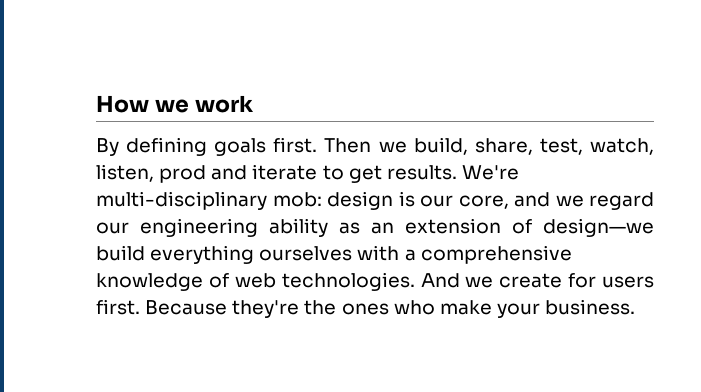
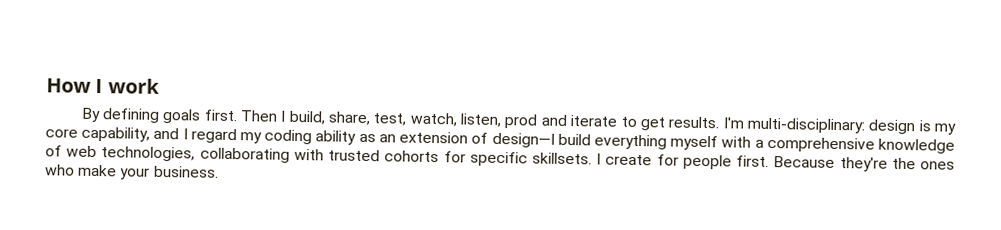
[154,99,189,113] we -> [95,78,104,94] I
[378,141,407,153] we -> [280,110,287,122] I
[461,165,519,180] [96,191,654,210] [96,218,258,237] We're multi-disciplinary mob: design is our core, and we regard our engineering -> [722,117,957,135] [45,126,313,145] I'm multi-disciplinary: design is my core capability, and I regard my coding
[543,218,654,237] design—we -> [491,132,555,148] design—I
[259,246,353,261] ourselves -> [670,135,719,151] myself
[281,272,494,291] technologies. And we -> [101,146,602,167] technologies, collaborating with trusted cohorts for specific skillsets. I
[602,276,654,288] users -> [682,154,732,170] people

